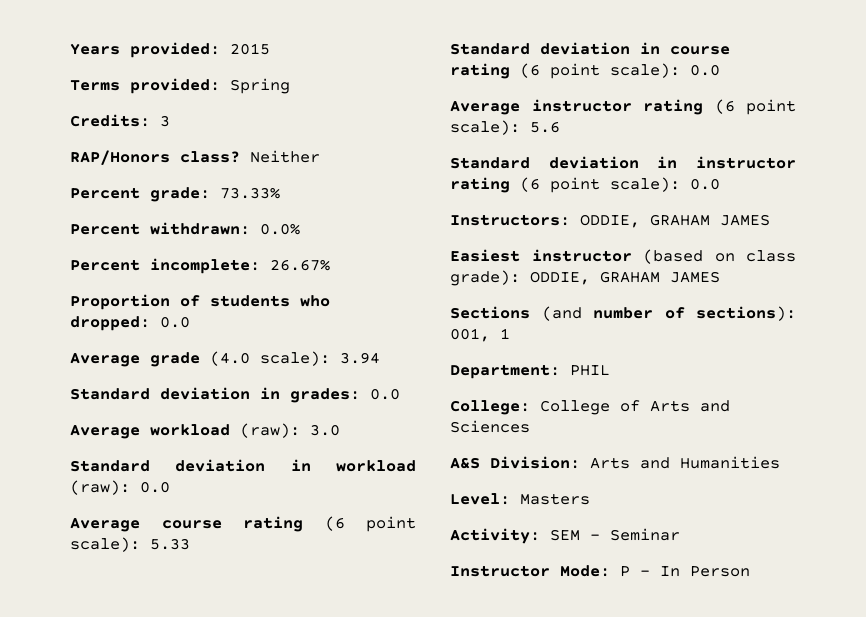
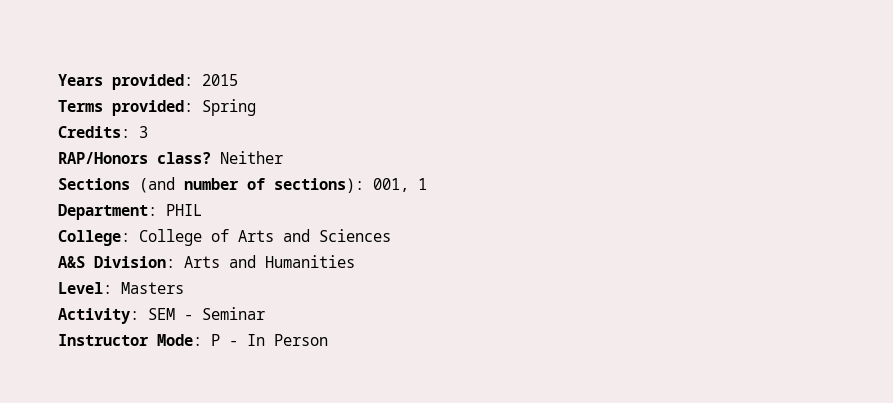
[70,187,280,202] [70,222,300,235] [70,258,330,274] [70,294,330,310] [70,316,190,331] [70,351,380,367] [70,387,400,403] [70,423,340,439] [70,459,416,472] [70,480,170,495] [70,516,416,532] [70,537,190,552] [450,42,730,55] [450,63,720,79] [450,99,796,115] [450,120,560,135] [450,156,796,169] [450,177,720,193] [450,214,770,228] [450,249,796,264] [450,270,720,286] // Percent grade: 73.33% // Percent withdrawn: 0.0% // Percent incomplete: 26.67% // Proportion of students who dropped: 0.0 // Average grade (4.0 scale): 3.94 // Standard deviation in grades: 0.0 // Average workload (raw): 3.0 // Standard deviation in workload (raw): 0.0 // Average course rating (6 point scale): 5.33 // Standard deviation in course rating (6 point scale): 0.0 // Average instructor rating (6 point scale): 5.6 // Standard deviation in instructor rating (6 point scale): 0.0 // Instructors: ODDIE, GRAHAM JAMES // Easiest instructor (based on class grade): ODDIE, GRAHAM JAMES -> (283, 157) none

